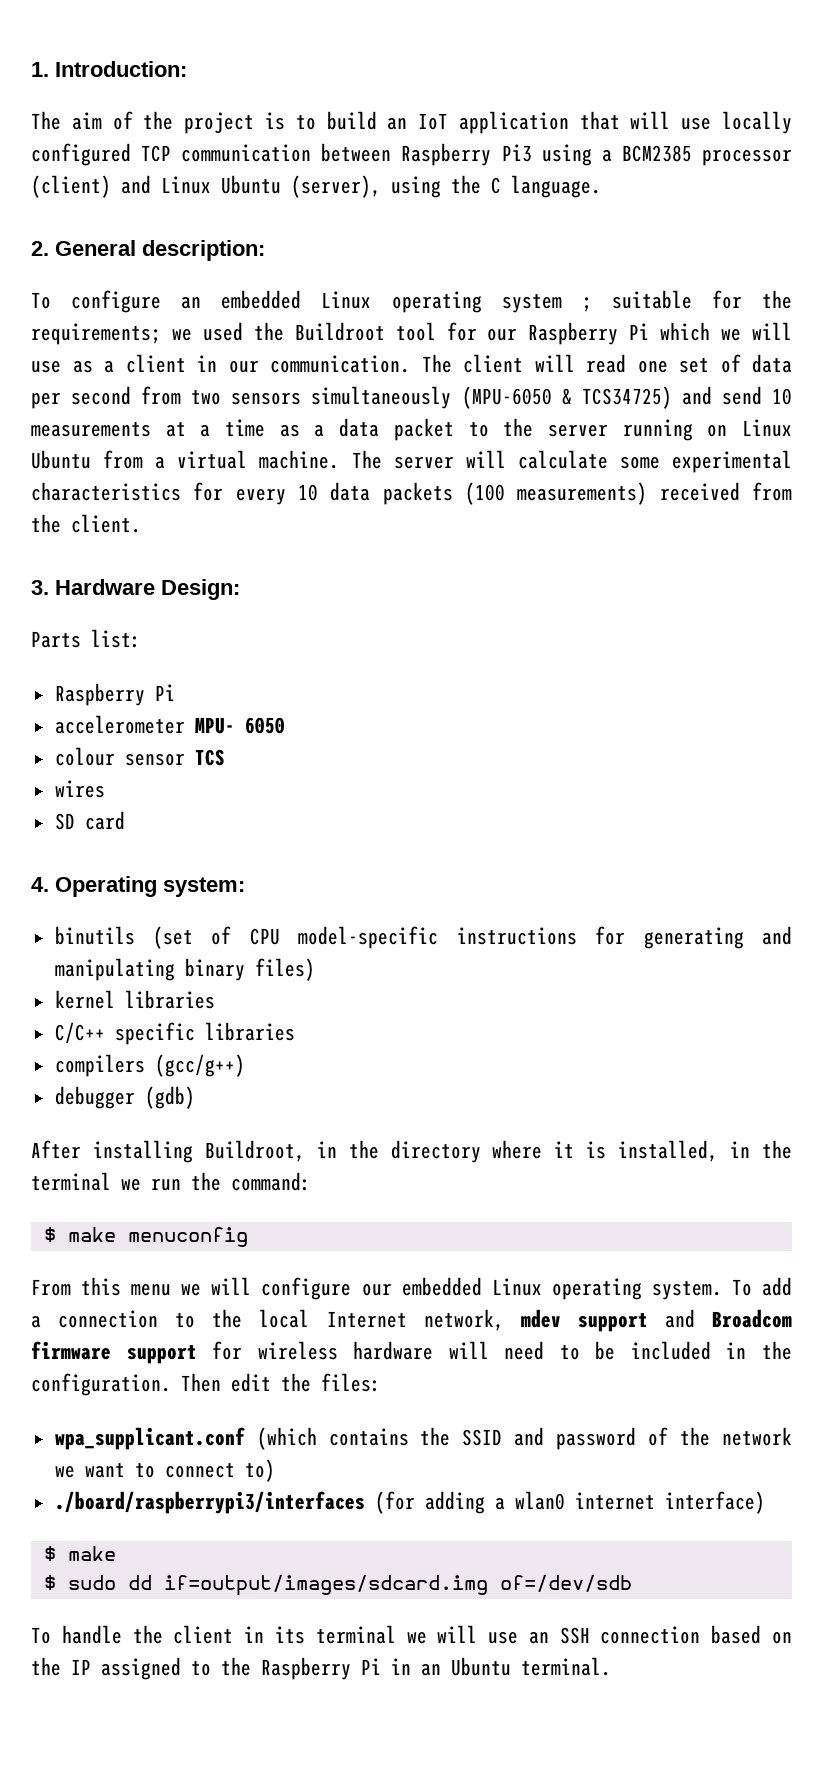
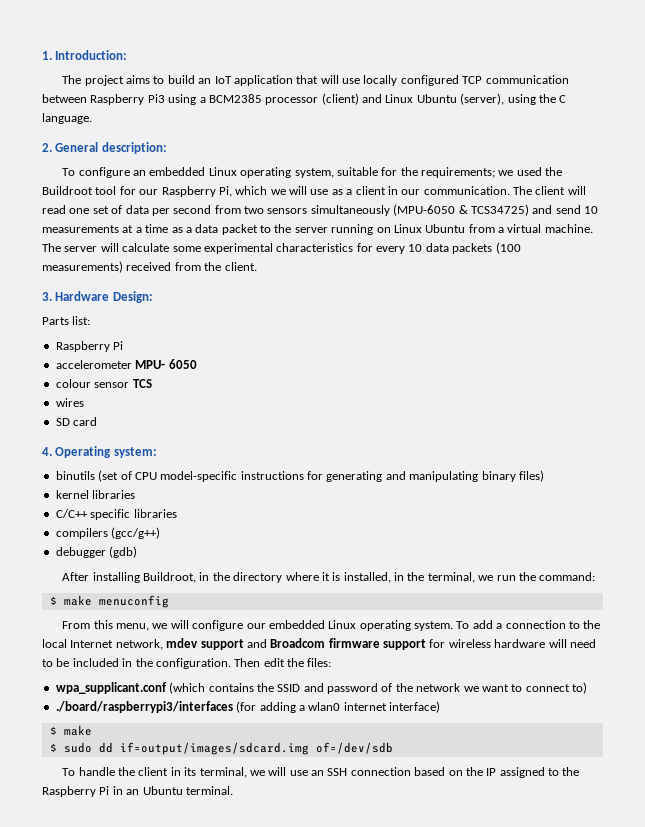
[71,111,285,134] aim of the project is -> [84,75,151,86] project aims
[501,294,592,313] system ; -> [294,168,334,178] system,
[629,323,650,340] Pi -> [218,186,232,197] Pi,
[31,1172,111,1191] terminal -> [427,572,475,583] terminal,
[131,1283,172,1296] menu -> [116,623,150,631] menu,
[315,1625,396,1644] terminal -> [199,767,247,778] terminal,

